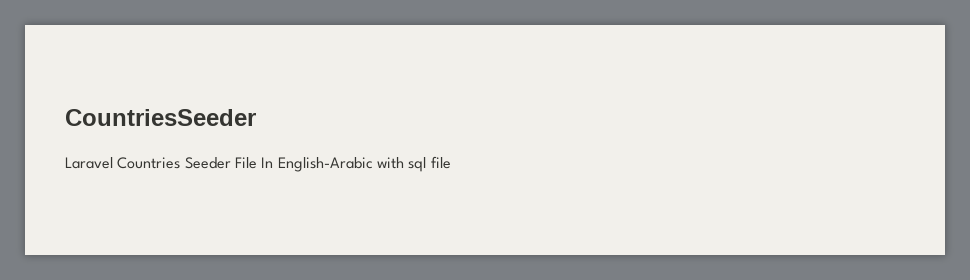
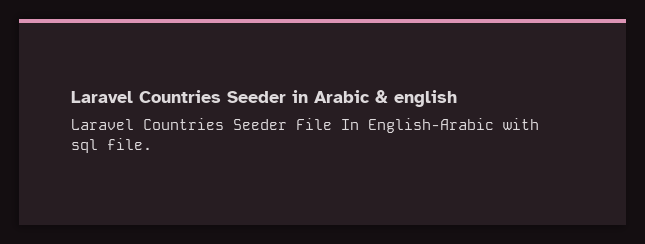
[65,109,256,126] CountriesSeeder -> [71,90,457,107] Laravel Countries Seeder in Arabic & english
[430,156,451,169] file -> [107,138,152,150] file.

